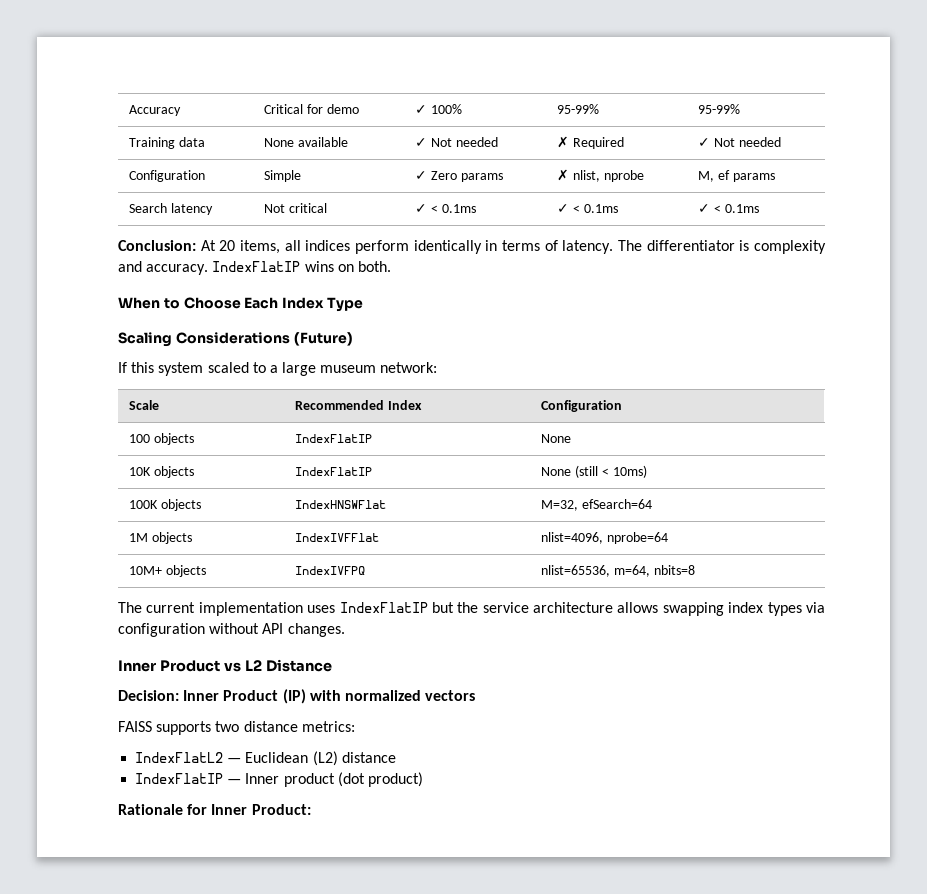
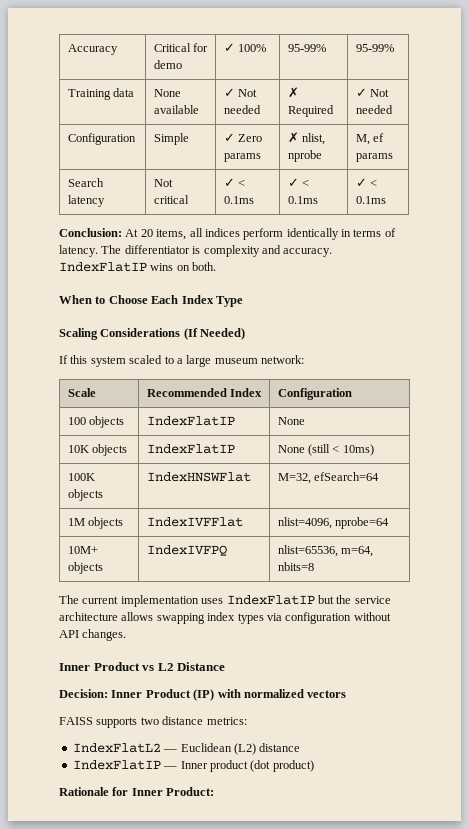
[293,332,353,346] (Future) -> [183,328,246,340] (If Needed)

